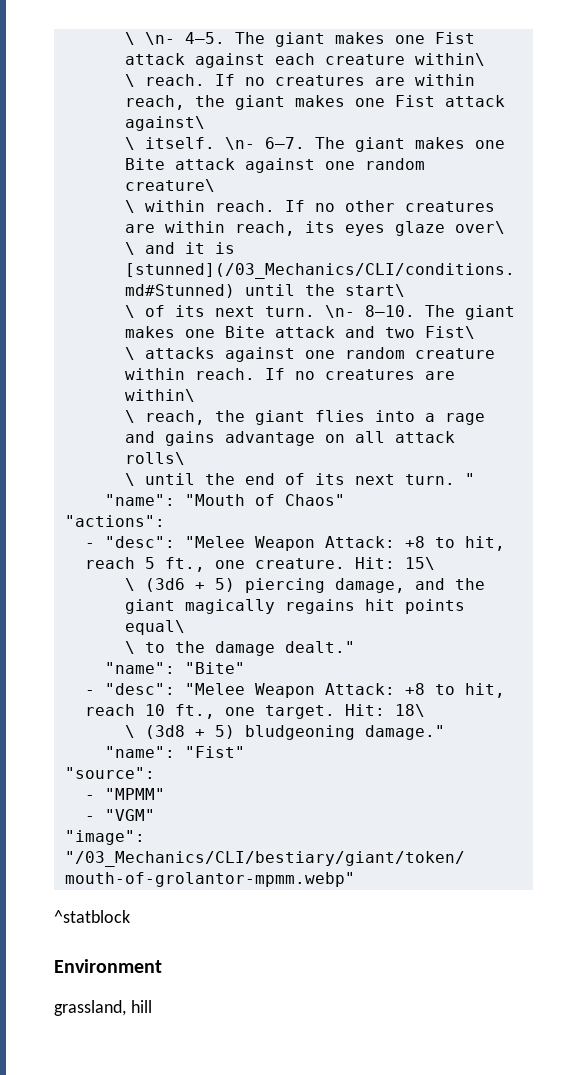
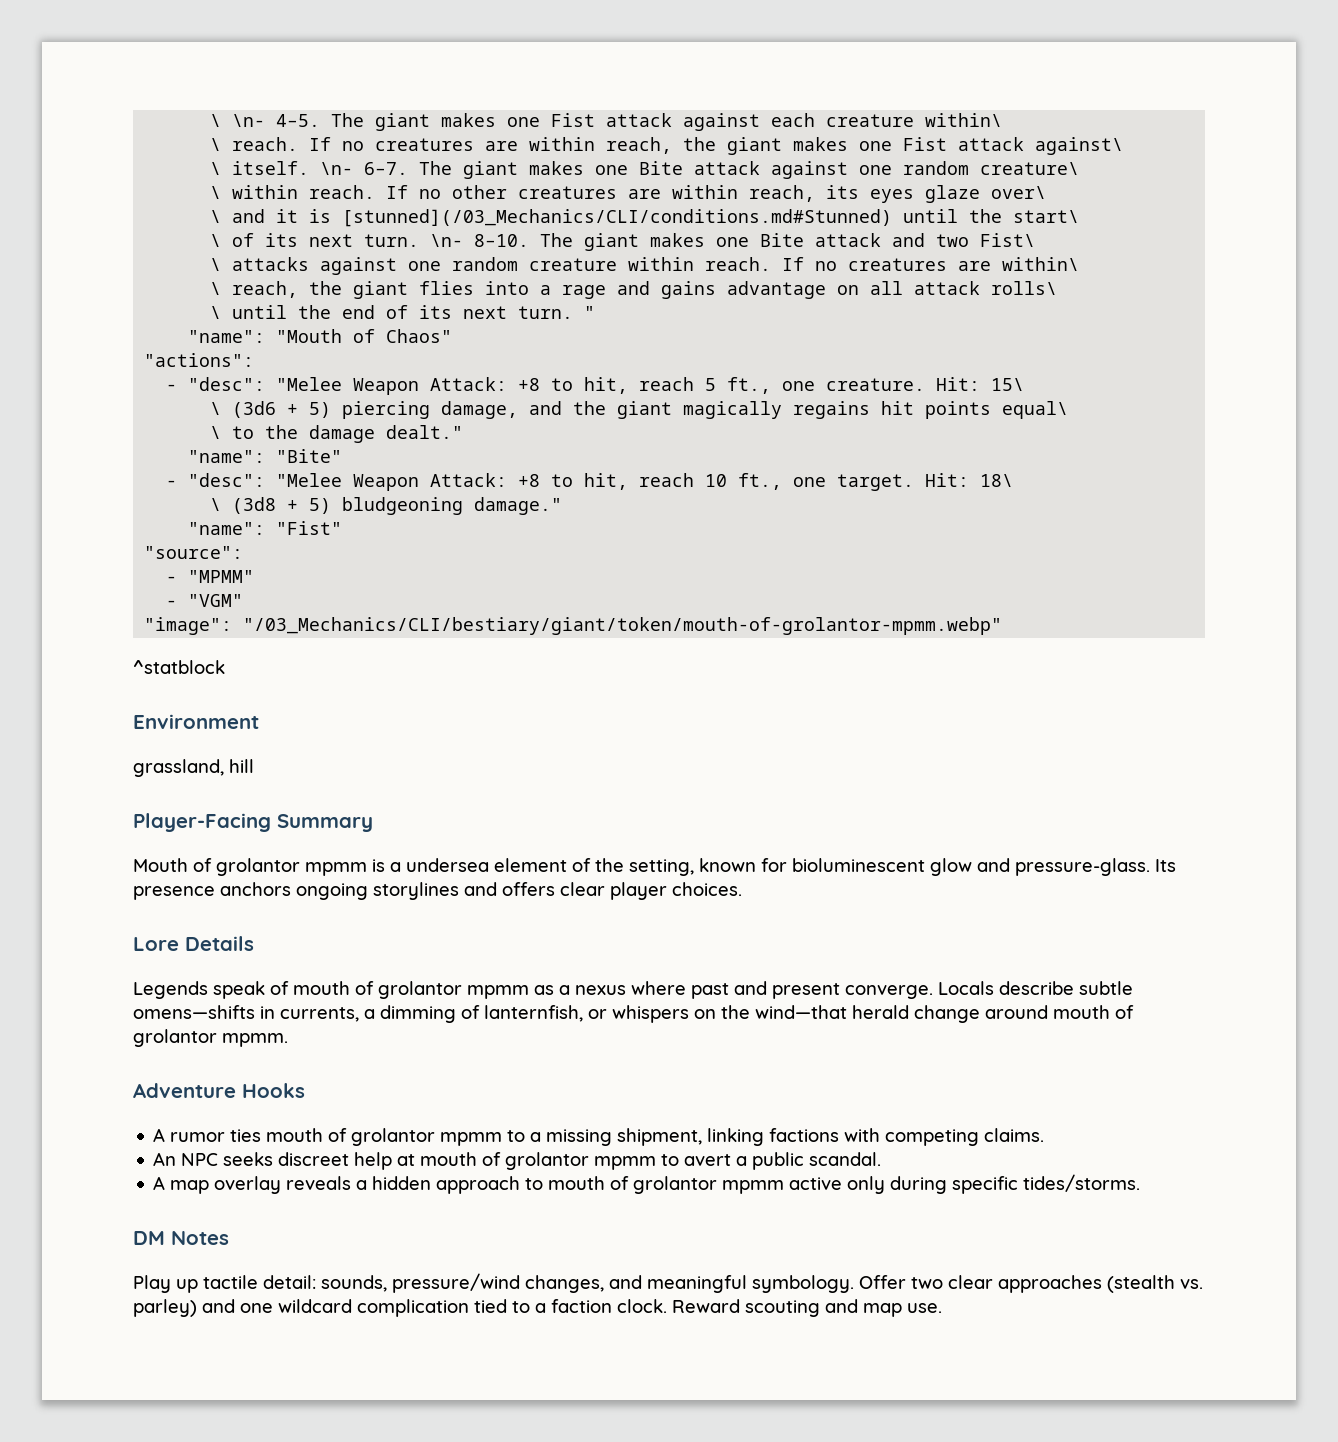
(152, 1006) none -> [133,813,373,832] [133,858,1176,876] [133,882,742,900] [133,936,254,951] [133,981,1133,999] [133,1005,1134,1023] [133,1029,288,1047] [133,1083,305,1098] [153,1128,1045,1146] [153,1152,882,1170] [153,1174,1141,1194] [133,1231,229,1245] [133,1273,1203,1293] [133,1299,942,1317] // Player-Facing Summary // Mouth of grolantor mpmm is a undersea element of the setting, known for bioluminescent glow and pressure-glass. Its presence anchors ongoing storylines and offers clear player choices. // Lore Details // Legends speak of mouth of grolantor mpmm as a nexus where past and present converge. Locals describe subtle omens—shifts in currents, a dimming of lanternfish, or whispers on the wind—that herald change around mouth of grolantor mpmm. // Adventure Hooks // A rumor ties mouth of grolantor mpmm to a missing shipment, linking factions with competing claims. // An NPC seeks discreet help at mouth of grolantor mpmm to avert a public scandal. // A map overlay reveals a hidden approach to mouth of grolantor mpmm active only during specific tides/storms. // DM Notes // Play up tactile detail: sounds, pressure/wind changes, and meaningful symbology. Offer two clear approaches (stealth vs. parley) and one wildcard complication tied to a faction clock. Reward scouting and map use.

